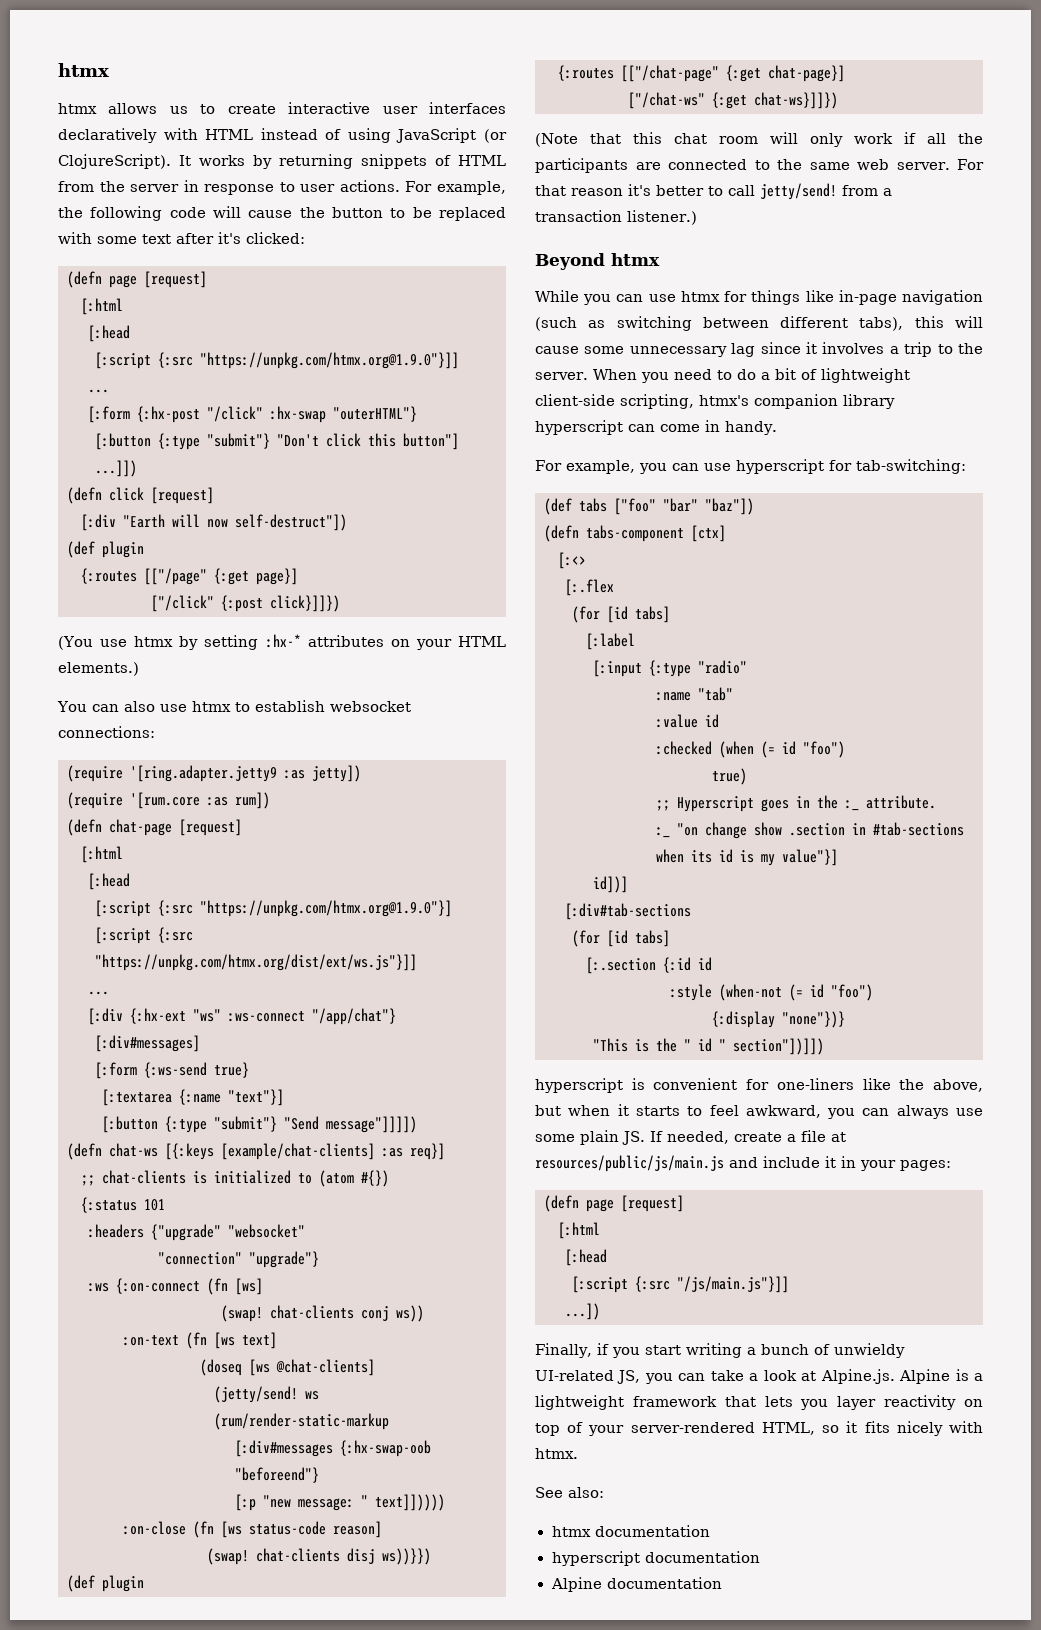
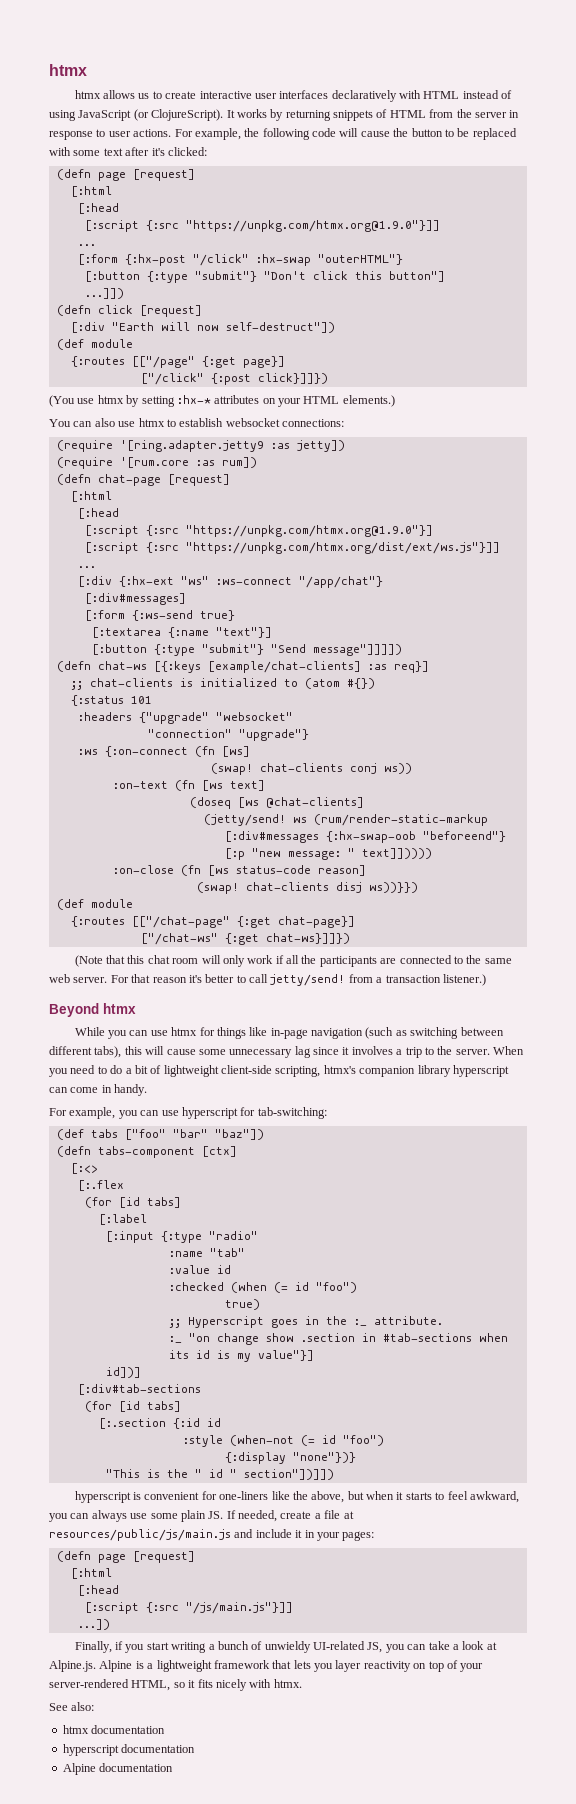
[102,541,144,558] plugin -> [90,339,133,348] module
[102,1575,144,1592] plugin -> [90,899,133,908] module

